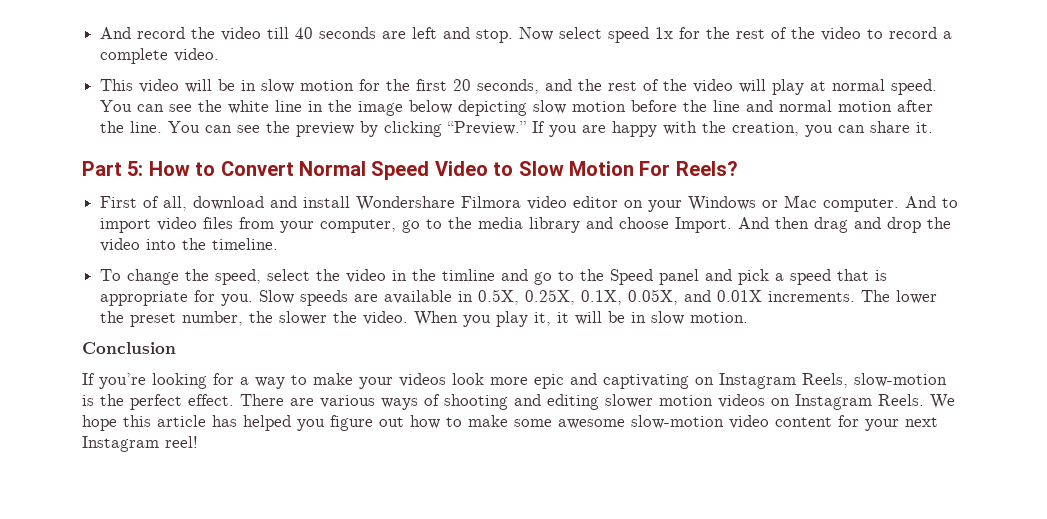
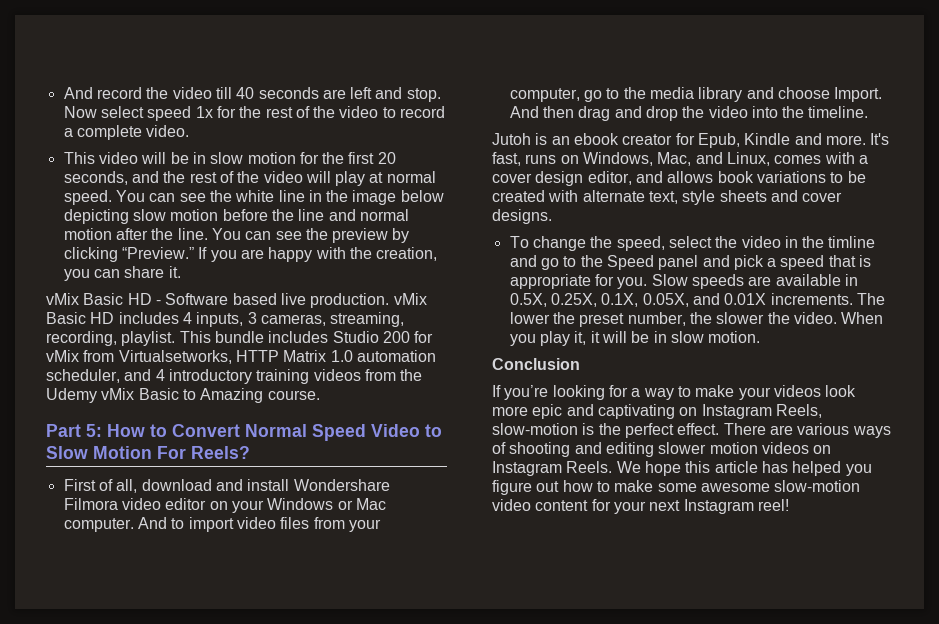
(934, 127) none -> [46,293,427,308] [46,312,405,327] [46,331,434,346] [46,350,436,364] [46,369,423,384] [46,388,320,403] // vMix Basic HD - Software based live production. vMix Basic HD includes 4 inputs, 3 cameras, streaming, recording, playlist. This bundle includes Studio 200 for vMix from Virtualsetworks, HTTP Matrix 1.0 automation scheduler, and 4 introductory training videos from the Udemy vMix Basic to Amazing course.
(279, 244) none -> [492,133,890,148] [492,152,868,166] [492,171,866,186] [492,190,843,205] [492,209,552,224] // Jutoh is an ebook creator for Epub, Kindle and more. It's fast, runs on Windows, Mac, and Linux, comes with a cover design editor, and allows book variations to be created with alternate text, style sheets and cover designs.

